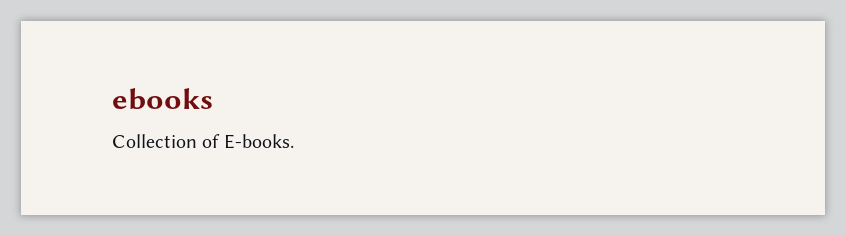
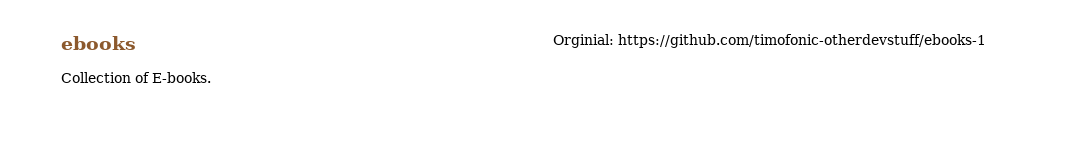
(294, 141) none -> [553,34,986,48] // Orginial: https://github.com/timofonic-otherdevstuff/ebooks-1

